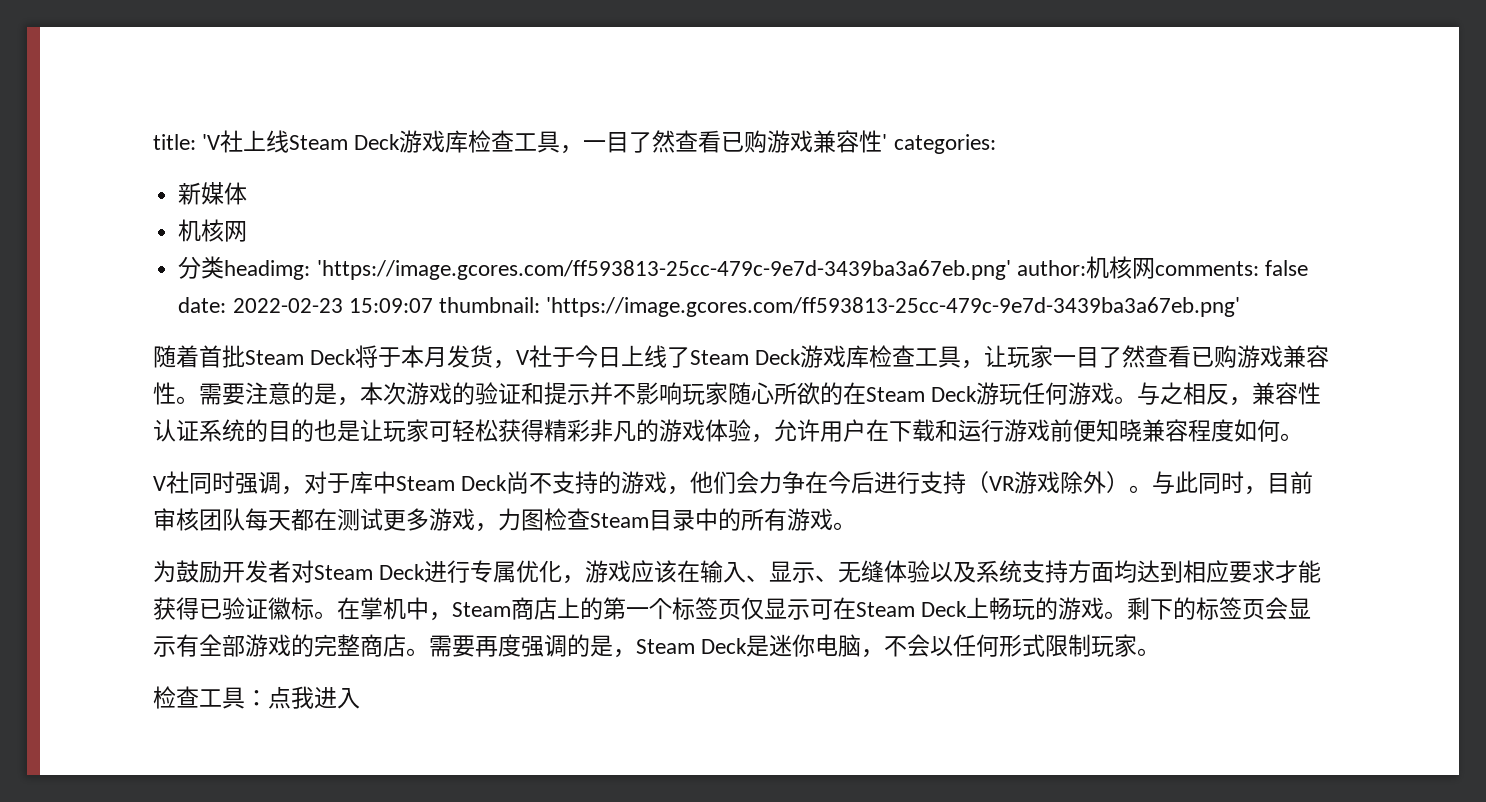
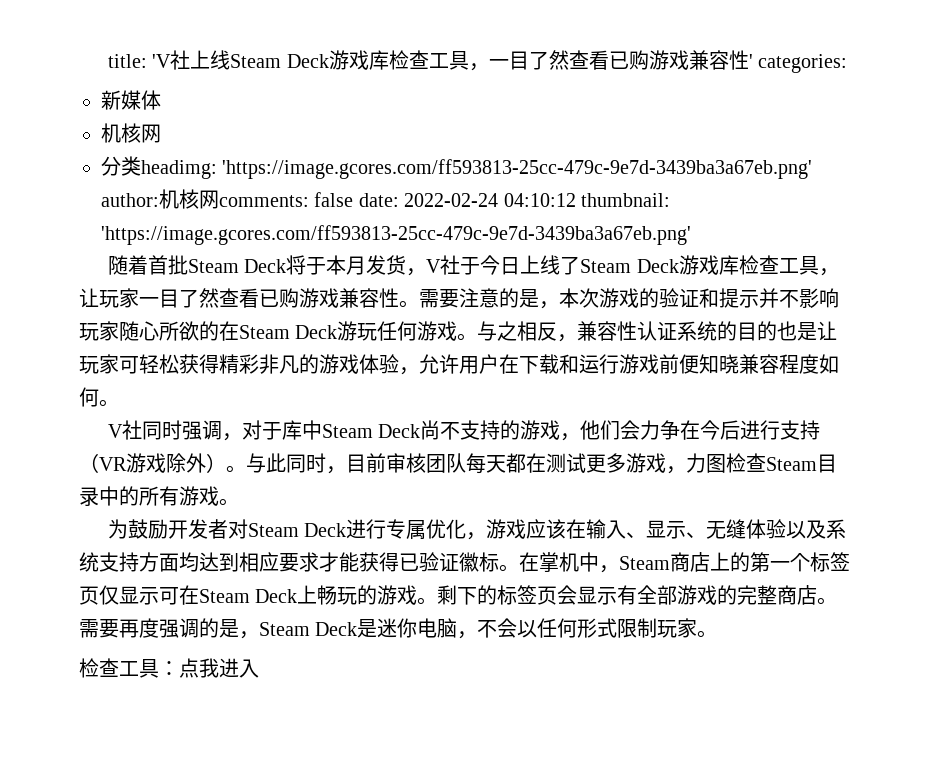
[232,298,433,313] 2022-02-23 15:09:07 -> [404,193,576,207] 2022-02-24 04:10:12

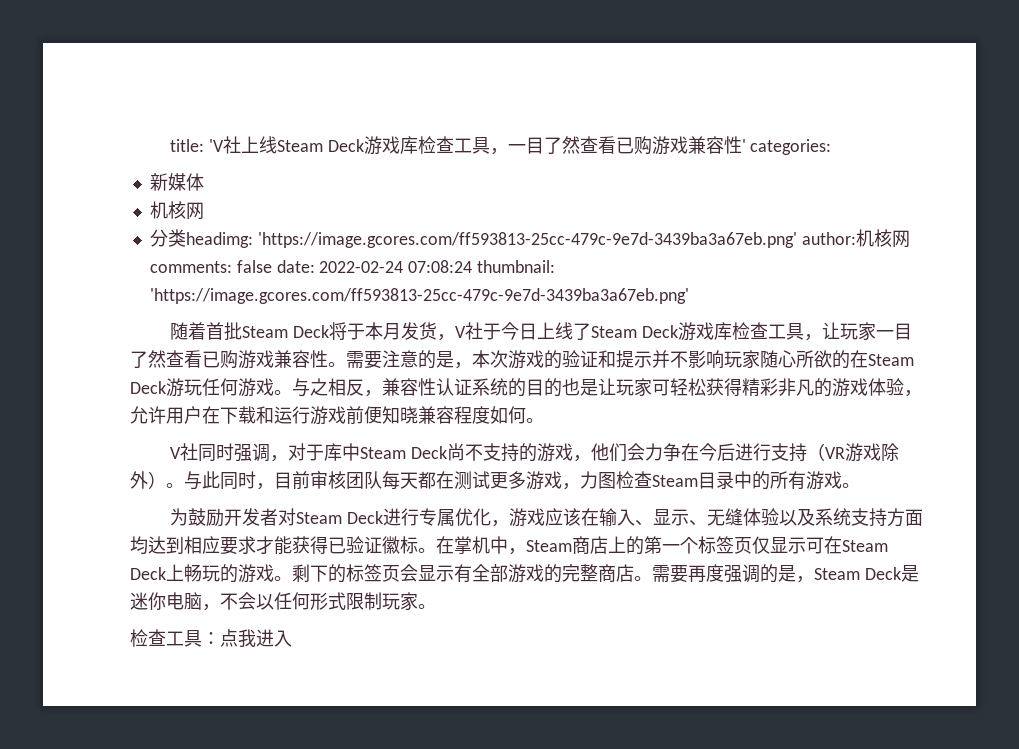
[503,193,576,207] 04:10:12 -> [408,260,473,273] 07:08:24

